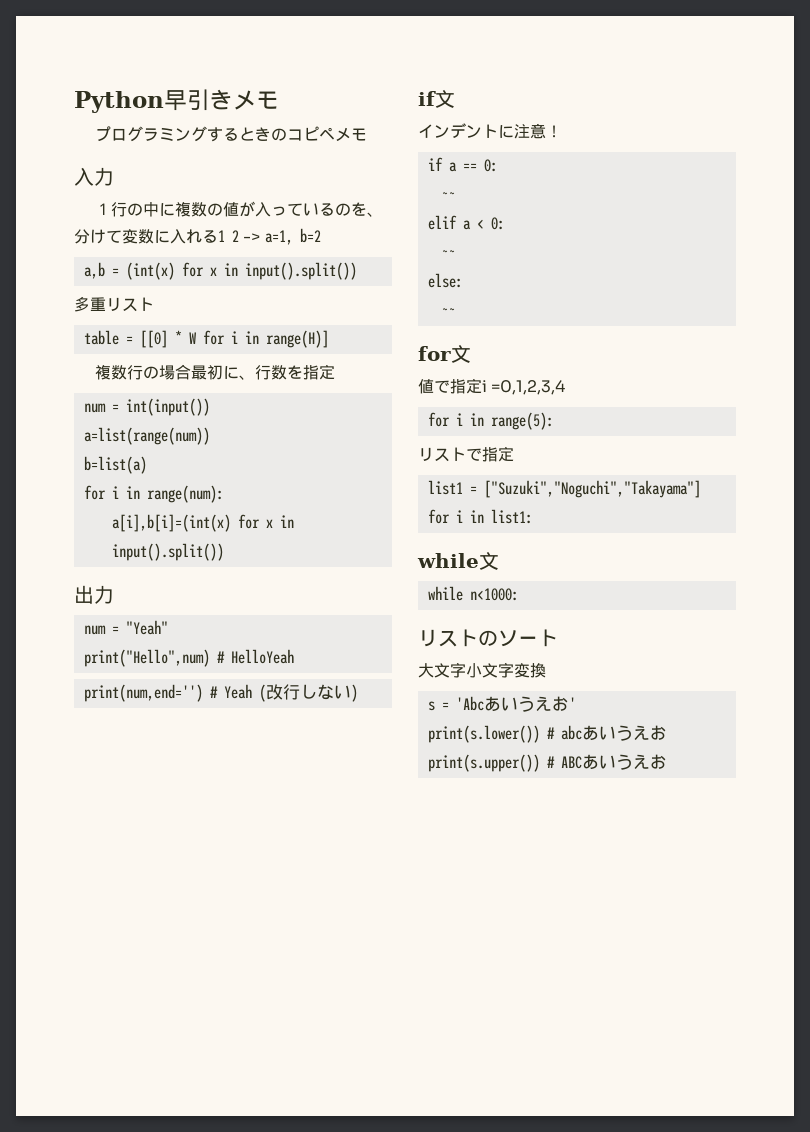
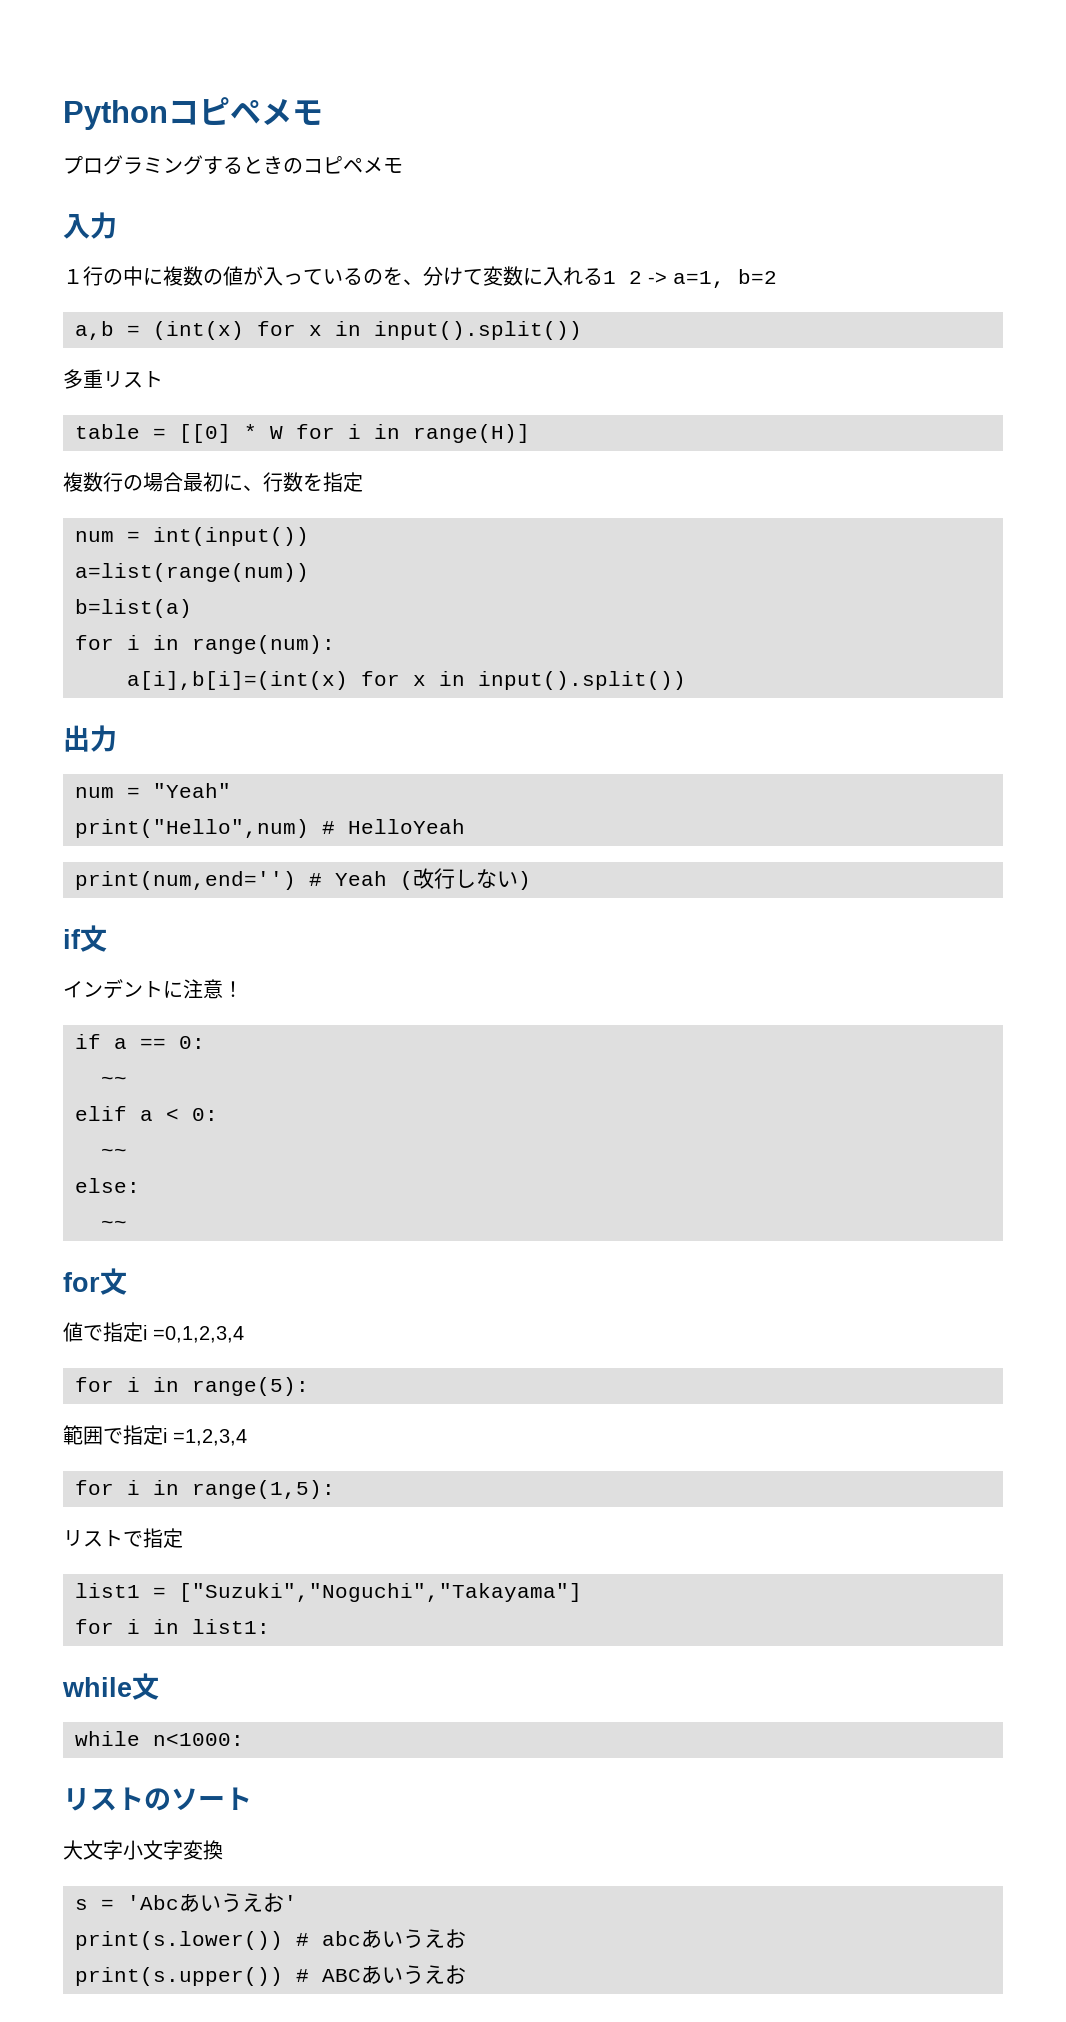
[164,89,233,111] 早引き -> [168,97,261,125] コピペ
(554, 421) none -> [63,1425,247,1446] [75,1480,335,1499] // 範囲で指定i =1,2,3,4 // for i in range(1,5):

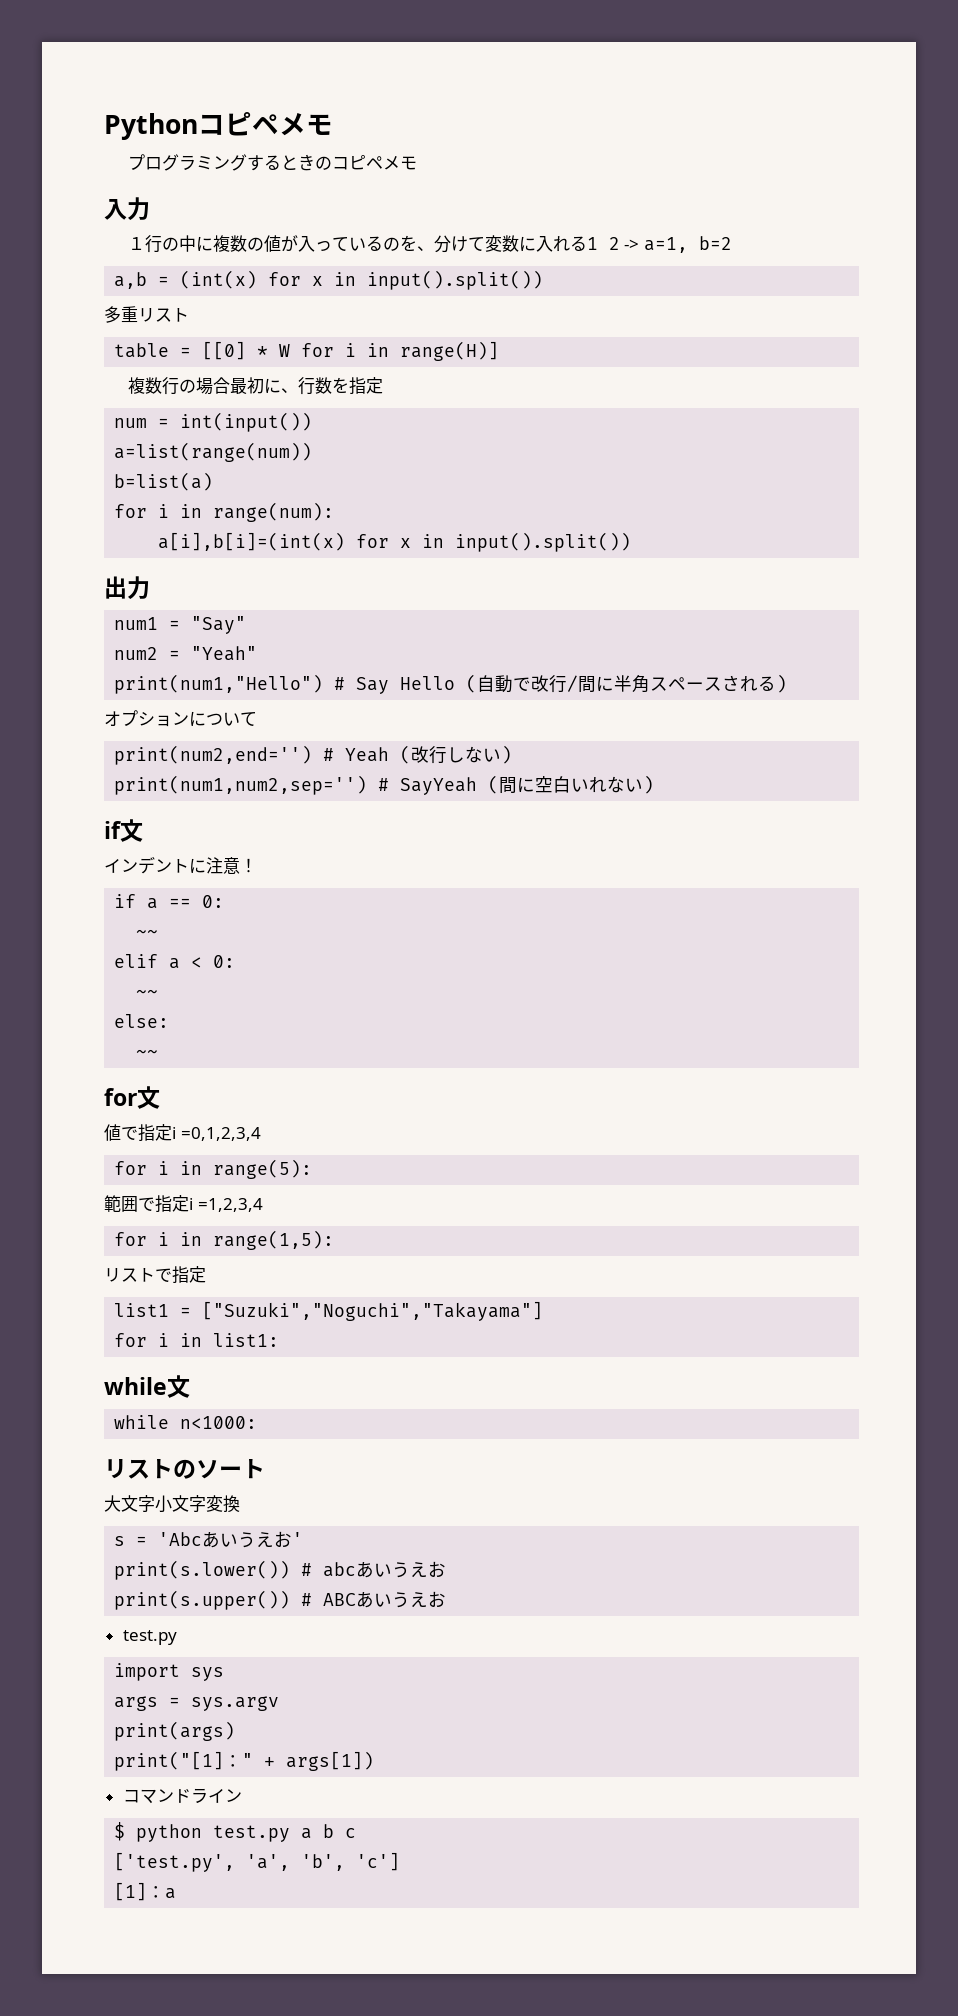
[75,783,231,798] [75,819,465,838] [75,871,296,890] num = "Yeah" // print("Hello",num) # HelloYeah // print(num,end='') -> [114,616,247,634] [114,646,258,661] [114,674,788,694] [104,710,257,727] [114,745,313,765] num1 = "Say" // num2 = "Yeah" // print(num1,"Hello") # Say Hello (自動で改行/間に半角スペースされる) // オプションについて // print(num2,end='')
(531, 880) none -> [114,775,655,795] // print(num1,num2,sep='') # SayYeah (間に空白いれない)
(466, 1974) none -> [122,1630,177,1645] [114,1663,225,1681] [114,1696,280,1711] [114,1721,236,1741] [114,1751,375,1771] [122,1788,242,1804] [114,1822,357,1842] [114,1852,401,1872] [114,1882,177,1901] // test.py // import sys // args = sys.argv // print(args) // print("[1]：" + args[1]) // コマンドライン // $ python test.py a b c // ['test.py', 'a', 'b', 'c'] // [1]：a

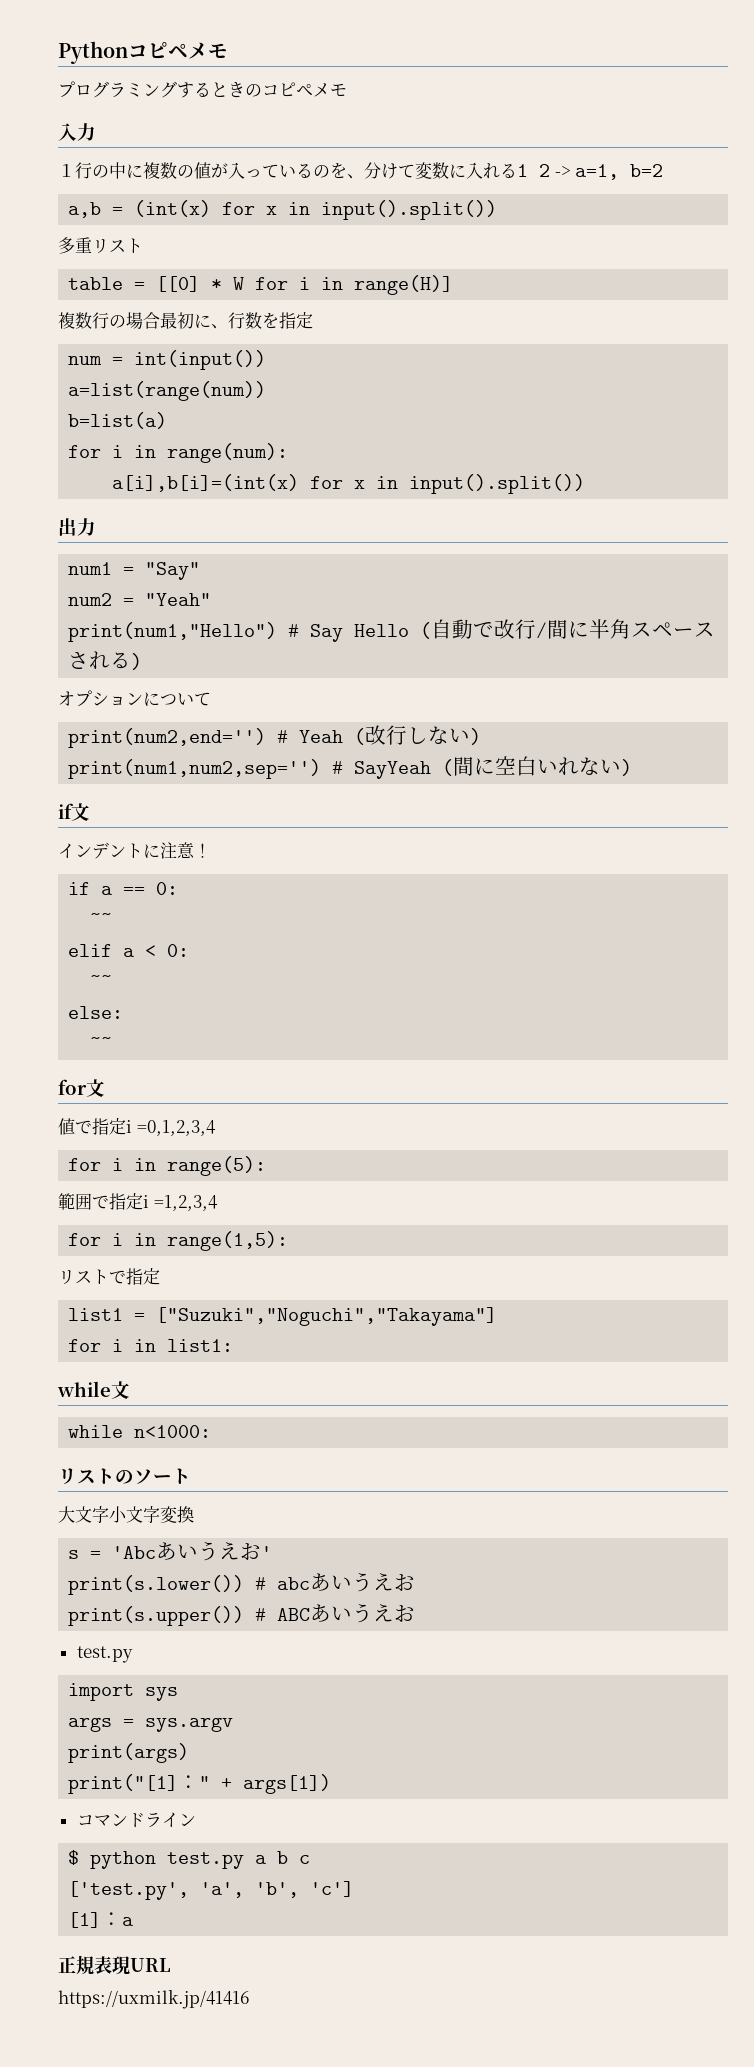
(177, 1893) none -> [58,1955,171,1975] [58,1990,249,2009] // 正規表現URL // https://uxmilk.jp/41416

